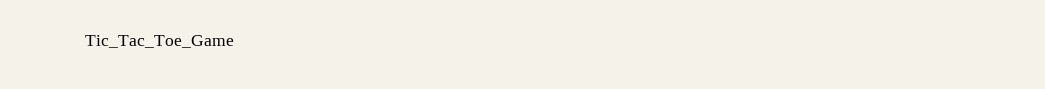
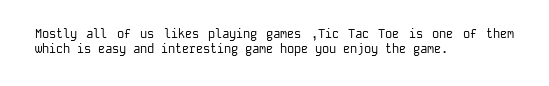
[85,35,234,48] Tic_Tac_Toe_Game -> [35,28,514,41] [35,43,448,56] Mostly all of us likes playing games ,Tic Tac Toe is one of them which is easy and interesting game hope you enjoy the game.

